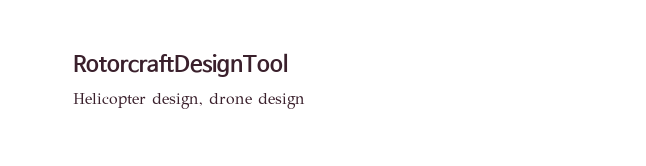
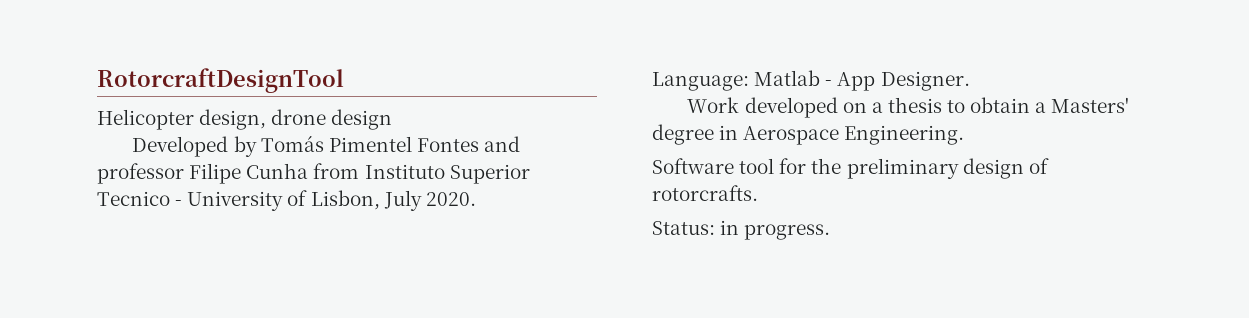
(305, 101) none -> [132,135,521,157] [97,163,530,184] [97,190,476,211] [652,70,970,91] [687,97,1130,118] [652,124,965,145] [652,158,1049,179] [652,185,758,201] [652,220,831,240] // Developed by Tomás Pimentel Fontes and professor Filipe Cunha from Instituto Superior Tecnico - University of Lisbon, July 2020. // Language: Matlab - App Designer. // Work developed on a thesis to obtain a Masters' degree in Aerospace Engineering. // Software tool for the preliminary design of rotorcrafts. // Status: in progress.

